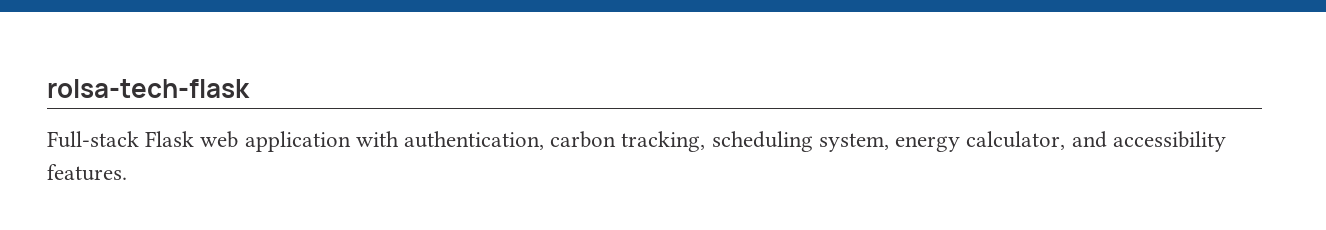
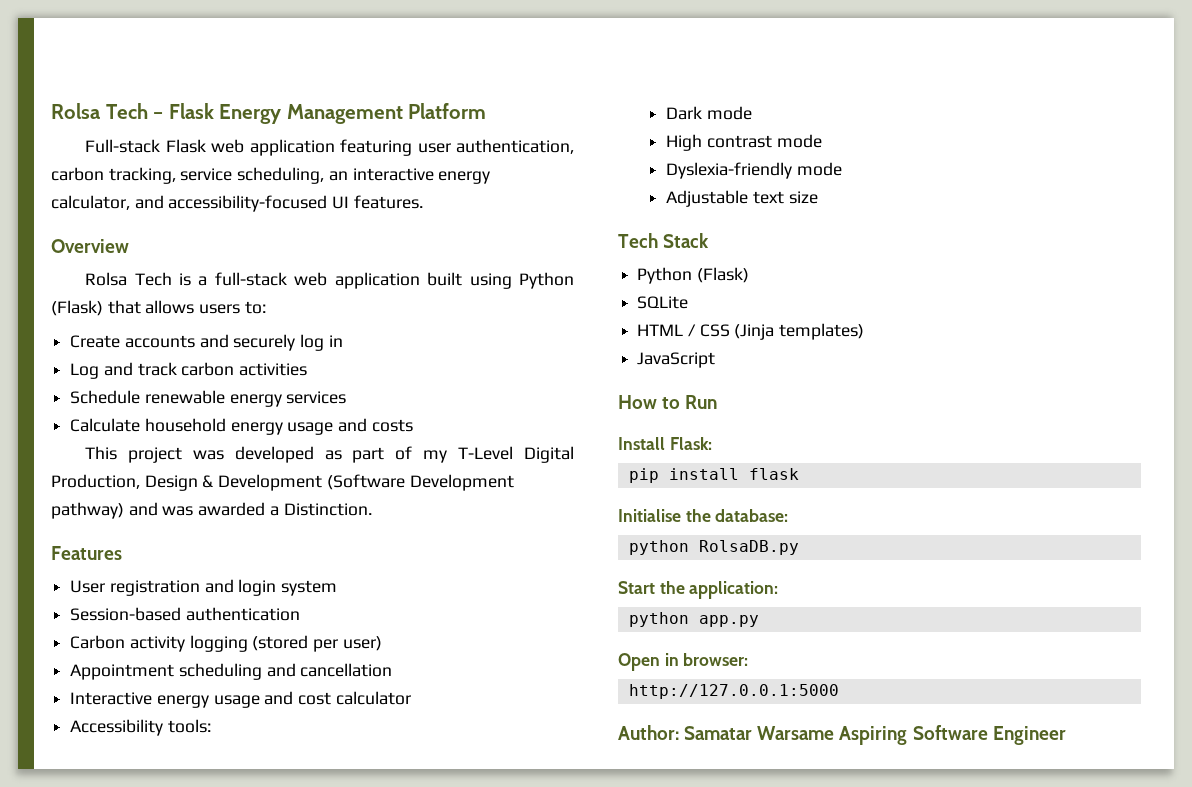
[47,79,250,98] rolsa-tech-flask -> [51,103,487,124] Rolsa Tech – Flask Energy Management Platform
[355,131,399,147] with -> [340,139,451,156] featuring user
[711,131,889,152] scheduling system, -> [180,167,434,184] service scheduling, an interactive
[1112,131,1226,152] accessibility -> [168,195,350,212] accessibility-focused UI
(127, 172) none -> [51,239,129,253] [85,272,574,289] [51,300,266,316] [70,334,343,351] [70,362,308,379] [70,390,347,407] [70,418,413,435] [85,446,574,463] [51,474,514,491] [51,502,372,519] [51,546,122,560] [70,579,338,596] [70,607,300,621] [70,635,382,652] [70,663,393,680] [70,691,411,708] [70,719,211,736] [666,106,752,120] [666,134,822,151] [666,162,842,179] [666,190,818,207] [618,233,710,248] [637,267,749,284] [637,296,689,309] [637,323,865,340] [637,352,716,368] [618,395,718,409] [618,437,712,450] [628,468,799,483] [618,509,789,522] [628,540,799,555] [618,581,779,599] [628,612,759,627] [618,653,749,671] [628,684,839,699] [618,725,1066,745] // Overview // Rolsa Tech is a full-stack web application built using Python (Flask) that allows users to: // Create accounts and securely log in // Log and track carbon activities // Schedule renewable energy services // Calculate household energy usage and costs // This project was developed as part of my T-Level Digital Production, Design & Development (Software Development pathway) and was awarded a Distinction. // Features // User registration and login system // Session-based authentication // Carbon activity logging (stored per user) // Appointment scheduling and cancellation // Interactive energy usage and cost calculator // Accessibility tools: // Dark mode // High contrast mode // Dyslexia-friendly mode // Adjustable text size // Tech Stack // Python (Flask) // SQLite // HTML / CSS (Jinja templates) // JavaScript // How to Run // Install Flask: // pip install flask // Initialise the database: // python RolsaDB.py // Start the application: // python app.py // Open in browser: // http://127.0.0.1:5000 // Author: Samatar Warsame Aspiring Software Engineer

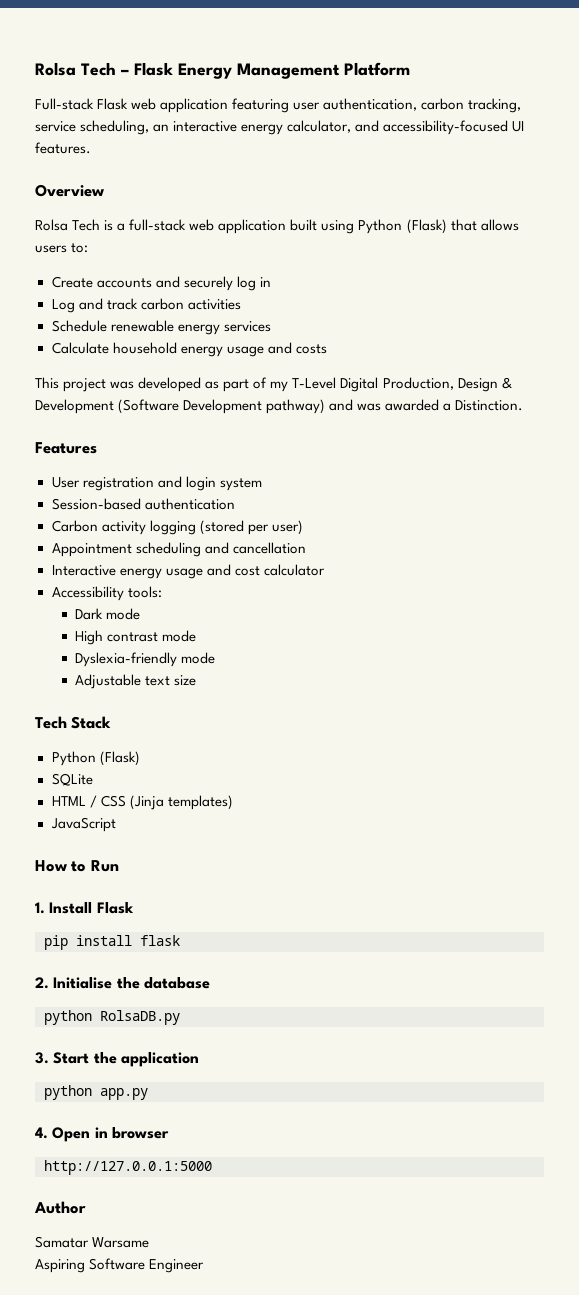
[618,437,712,450] Install Flask: -> [35,902,134,914] 1. Install Flask
(799, 474) none -> [35,977,49,989] 2.
[715,509,789,522] database: -> [143,977,210,989] database
(799, 547) none -> [35,1052,49,1064] 3.
[689,581,779,599] application: -> [120,1052,199,1067] application
(759, 621) none -> [35,1127,48,1139] 4.
[683,653,749,666] browser: -> [111,1127,169,1139] browser
[618,725,679,740] Author: -> [34,1201,86,1214] Author //
(835, 733) none -> (150, 1242) //

